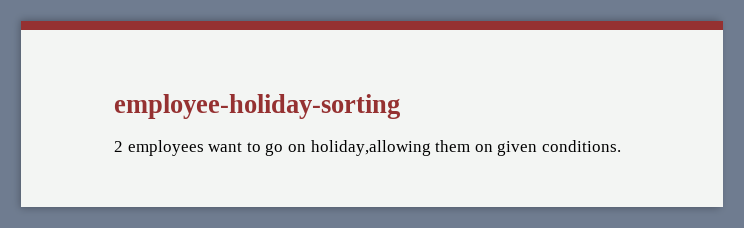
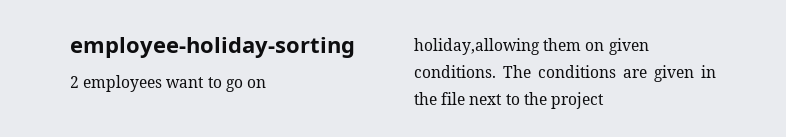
(621, 146) none -> [503,65,716,82] [414,92,604,109] The conditions are given in the file next to the project

